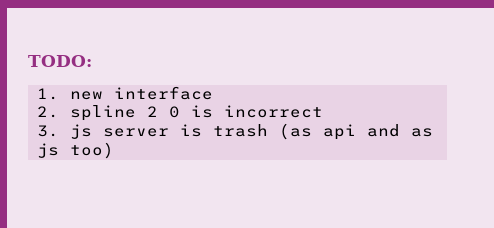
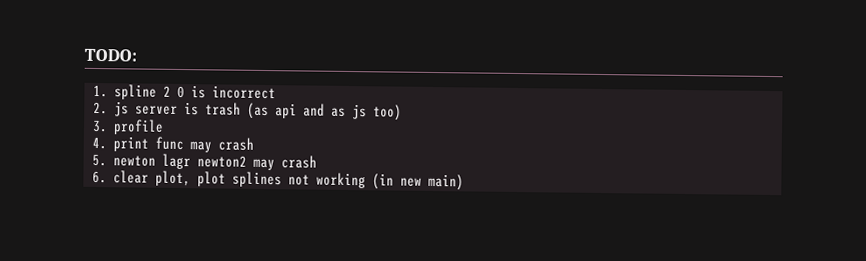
[69,86,213,100] [36,106,59,118] new interface // 2. -> (109, 91) none
[36,125,59,137] 3. -> [93,101,109,115] 2.
(114, 150) none -> [92,119,165,135] [92,136,255,153] [92,153,318,171] [92,170,465,191] // 3. profile // 4. print func may crash // 5. newton lagr newton2 may crash // 6. clear plot, plot splines not working (in new main)

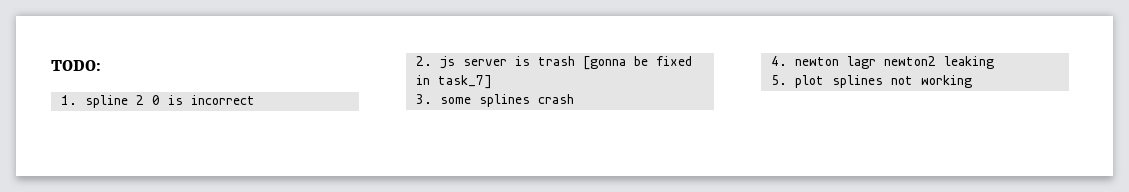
[247,102,403,121] [92,119,165,135] [92,136,255,153] [92,153,318,171] [92,170,192,187] (as api and as js too) // 3. profile // 4. print func may crash // 5. newton lagr newton2 may crash // 6. clear plot, -> [582,56,692,70] [415,75,492,89] [415,94,574,107] [770,56,994,69] [770,75,787,85] [gonna be fixed in task_7] // 3. some splines crash // 4. newton lagr newton2 leaking // 5.
[372,173,465,191] (in new main) -> (972, 81) none

